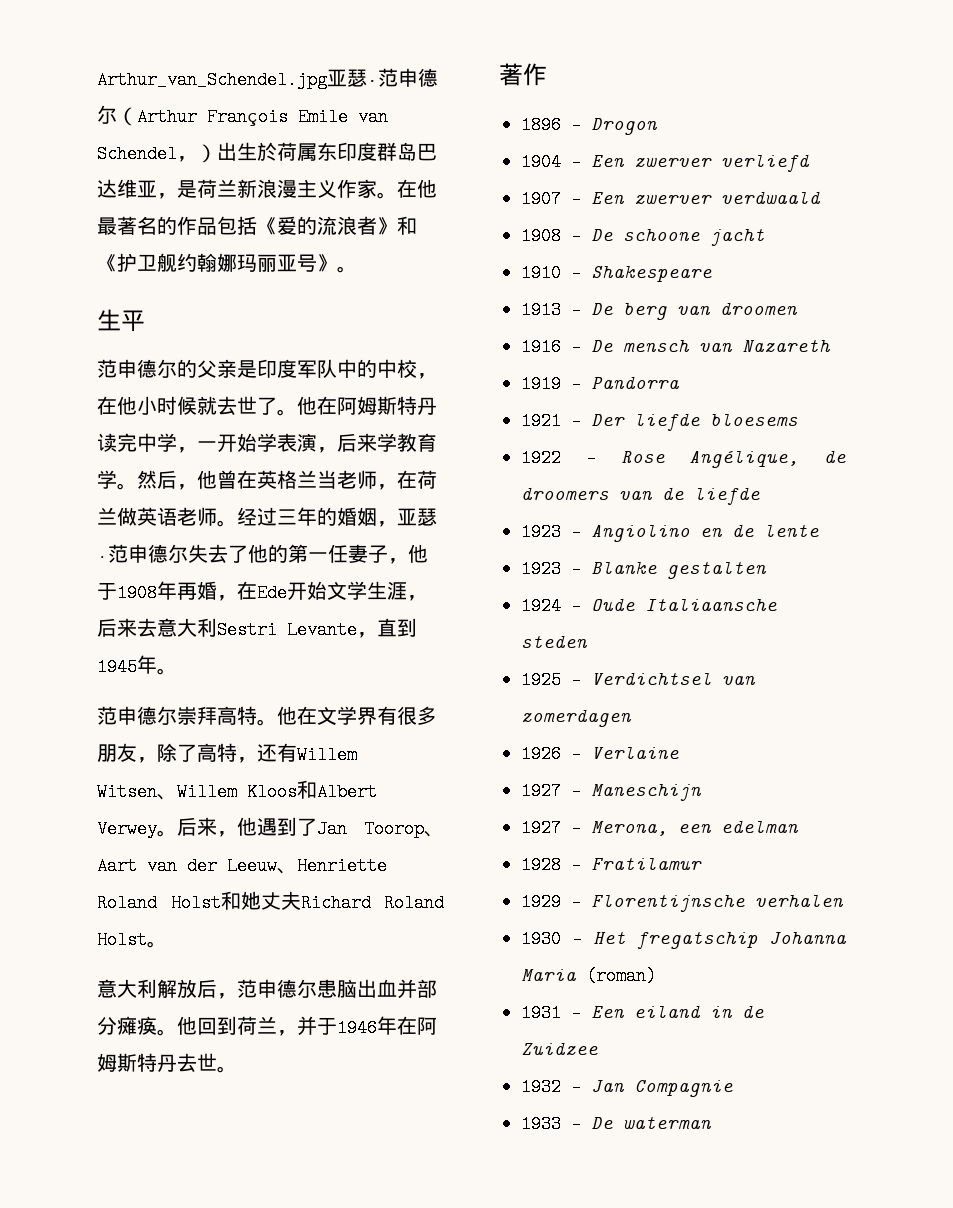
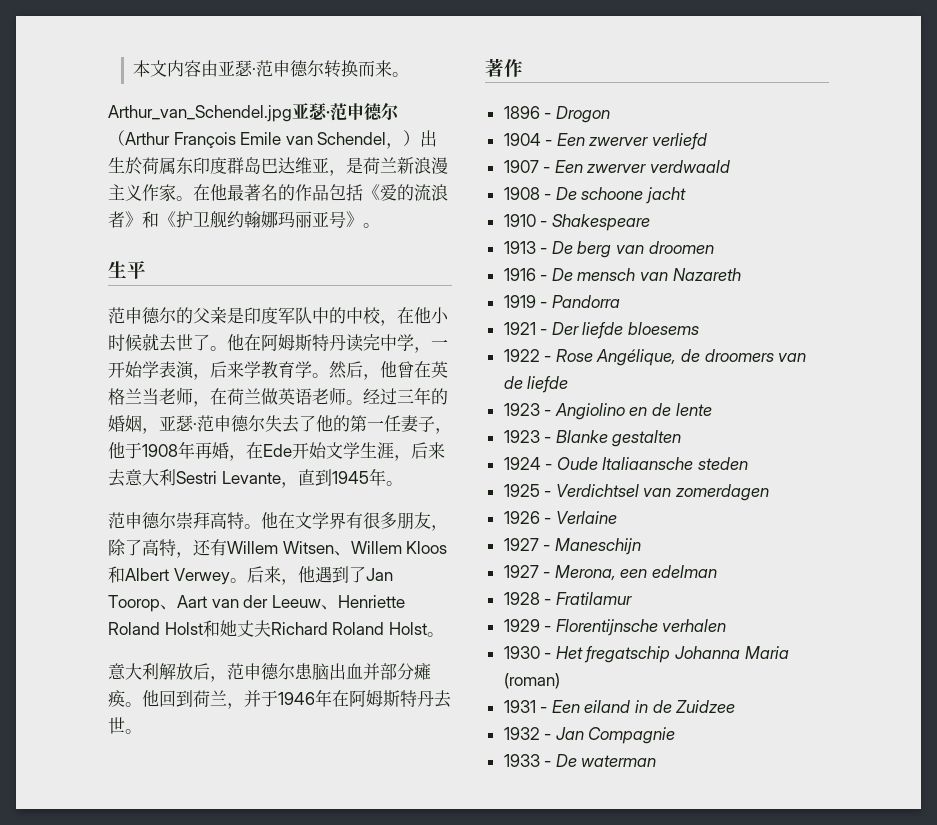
(97, 80) none -> [133,60,410,78] 本文内容由亚瑟·范申德尔转换而来。 //

